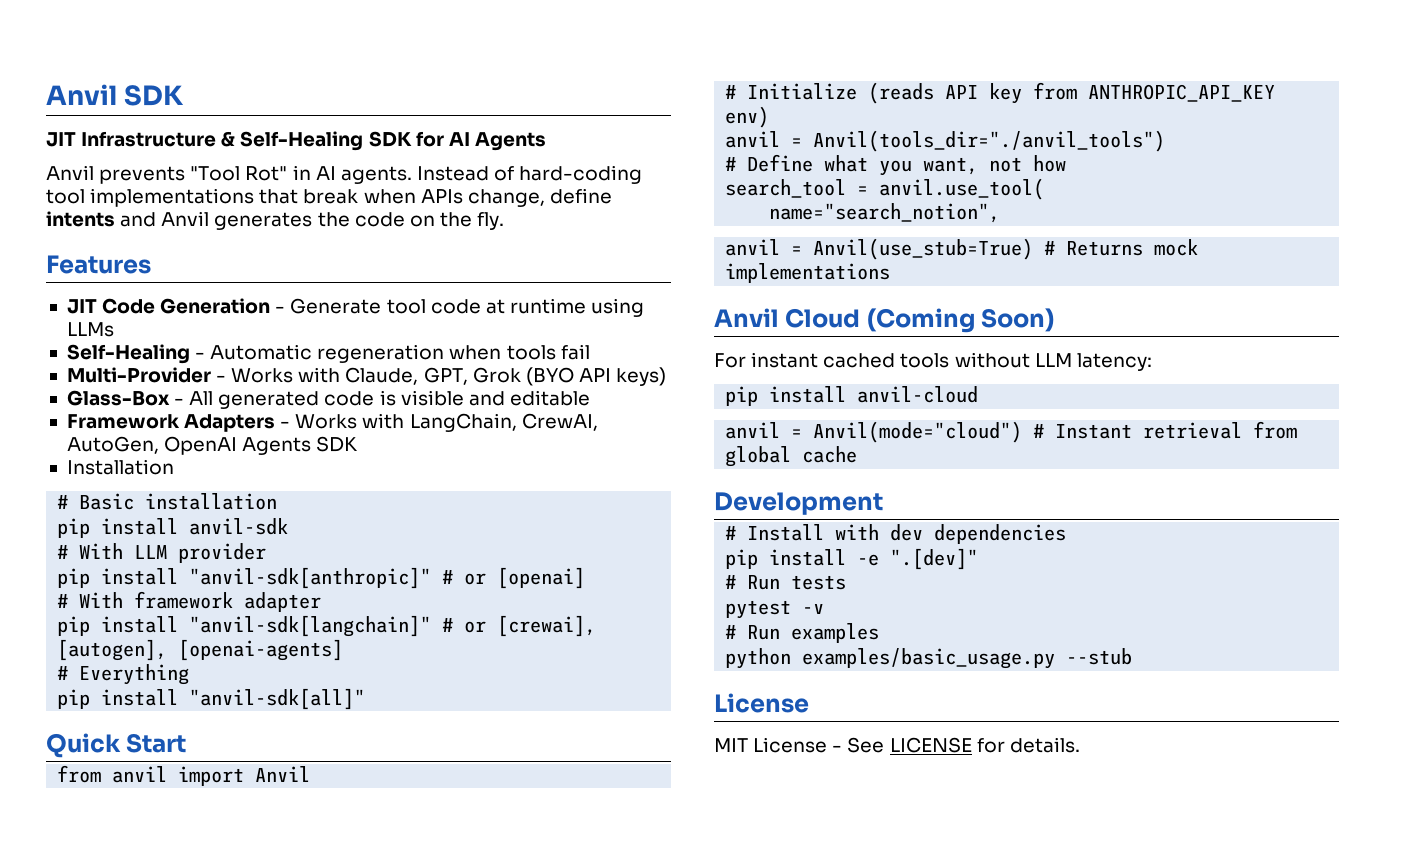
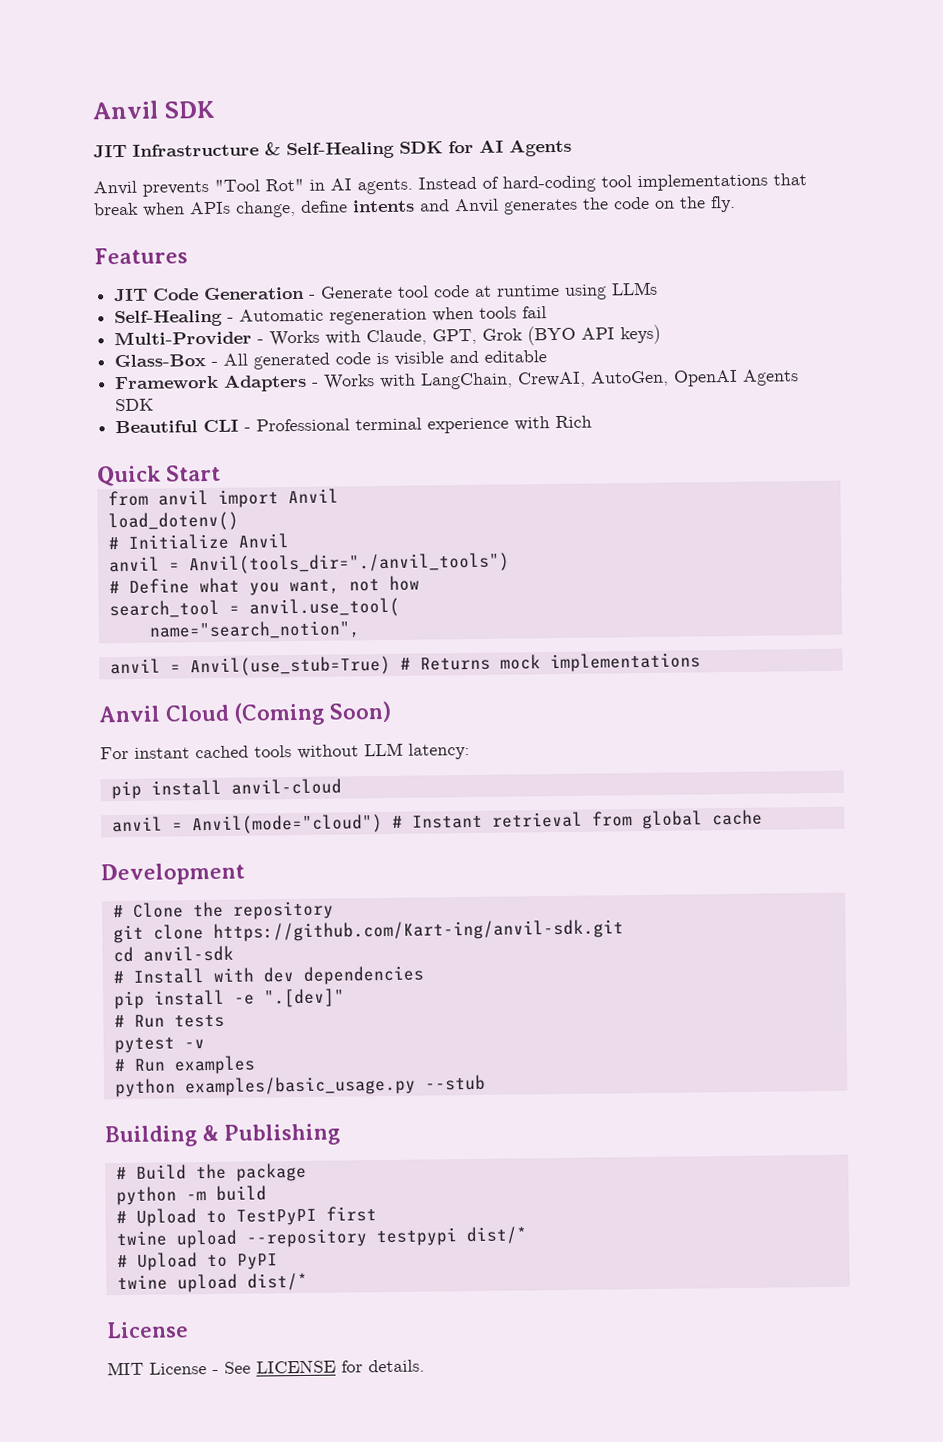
[66,459,174,475] [57,493,278,510] [57,518,289,538] [57,543,267,563] [57,567,586,589] [57,591,322,612] [57,615,597,637] [57,639,344,661] [57,664,190,685] [57,688,366,710] Installation // # Basic installation // pip install anvil-sdk // # With LLM provider // pip install "anvil-sdk[anthropic]" # or [openai] // # With framework adapter // pip install "anvil-sdk[langchain]" # or [crewai], [autogen], [openai-agents] // # Everything // pip install "anvil-sdk[all]" -> [115,415,593,434] Beautiful CLI - Professional terminal experience with Rich
(311, 774) none -> [107,511,239,532] // load_dotenv()
[868,82,1276,104] [725,106,770,128] (reads API key from ANTHROPIC_API_KEY env) -> [237,533,289,548] Anvil
(883, 503) none -> [112,900,334,920] [112,919,624,944] [112,945,234,963] // # Clone the repository // git clone https://github.com/Kart-ing/anvil-sdk.git // cd anvil-sdk
(1133, 656) none -> [104,1123,340,1148] [115,1162,307,1182] [115,1185,267,1206] [115,1206,377,1227] [115,1226,528,1249] [116,1252,278,1271] [116,1272,308,1293] // Building & Publishing // # Build the package // python -m build // # Upload to TestPyPI first // twine upload --repository testpypi dist/* // # Upload to PyPI // twine upload dist/*

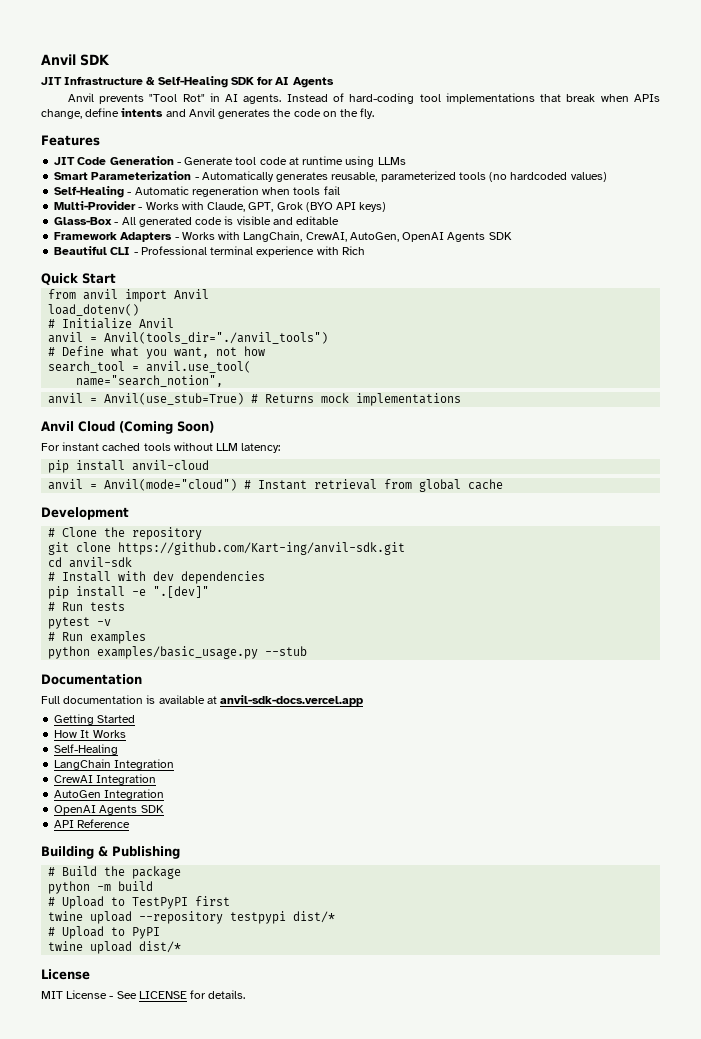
(659, 288) none -> [54,171,607,182] // Smart Parameterization - Automatically generates reusable, parameterized tools (no hardcoded values)
(486, 1082) none -> [41,674,142,685] [41,695,364,706] [54,714,136,725] [54,730,126,738] [54,744,119,755] [54,759,175,770] [54,774,157,785] [54,789,165,800] [54,805,164,815] [54,819,131,828] // Documentation // Full documentation is available at anvil-sdk-docs.vercel.app // Getting Started // How It Works // Self-Healing // LangChain Integration // CrewAI Integration // AutoGen Integration // OpenAI Agents SDK // API Reference

